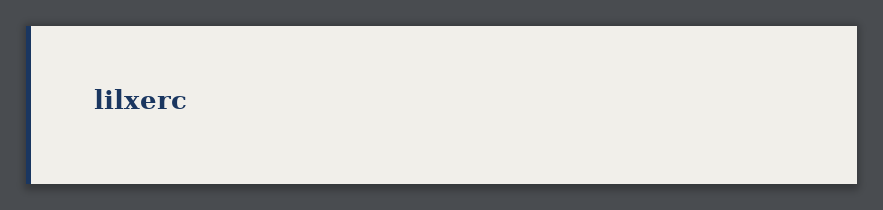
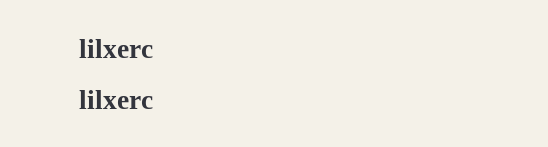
[94,89,187,109] lilxerc -> [79,39,153,58] [79,90,153,109] lilxerc // lilxerc

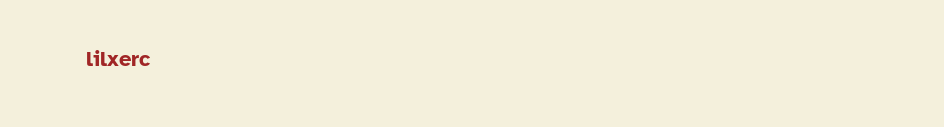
[79,39,153,58] [79,90,153,109] lilxerc // lilxerc -> [86,50,151,66] lilxerc

